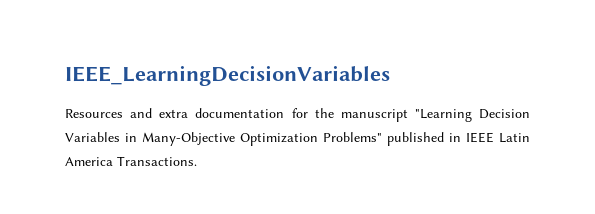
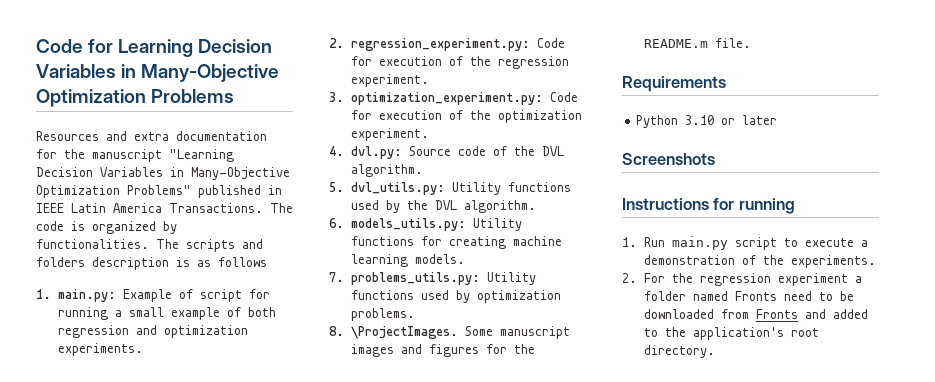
[65,65,390,86] IEEE_LearningDecisionVariables -> [36,39,273,57] [36,64,280,82] [36,89,235,107] Code for Learning Decision Variables in Many-Objective Optimization Problems
(197, 161) none -> [270,203,293,213] [36,221,177,234] [36,239,263,252] [36,257,267,270] [36,289,270,302] [57,307,276,320] [57,325,248,338] [57,343,143,356] [329,38,565,51] [350,56,569,69] [350,74,429,87] [329,92,578,105] [350,110,582,123] [350,128,429,141] [329,146,564,159] [350,164,423,177] [329,182,571,195] [350,200,536,213] [329,218,522,231] [350,236,562,249] [350,254,465,267] [329,272,536,285] [350,290,561,303] [350,308,415,321] [329,326,570,339] [350,344,535,357] [643,38,751,48] [622,76,726,92] [636,115,778,128] [622,153,715,165] [622,198,795,214] [622,236,868,250] [643,255,876,268] [622,273,862,286] [643,291,854,301] [643,309,868,319] [643,327,819,340] [643,345,715,358] The code is organized by functionalities. The scripts and folders description is as follows // 1. main.py: Example of script for running a small example of both regression and optimization experiments. // 2. regression_experiment.py: Code for execution of the regression experiment. // 3. optimization_experiment.py: Code for execution of the optimization experiment. // 4. dvl.py: Source code of the DVL algorithm. // 5. dvl_utils.py: Utility functions used by the DVL algorithm. // 6. models_utils.py: Utility functions for creating machine learning models. // 7. problems_utils.py: Utility functions used by optimization problems. // 8. \ProjectImages. Some manuscript images and figures for the README.m file. // Requirements // Python 3.10 or later // Screenshots // Instructions for running // 1. Run main.py script to execute a demonstration of the experiments. // 2. For the regression experiment a folder named Fronts need to be downloaded from Fronts and added to the application's root directory.

